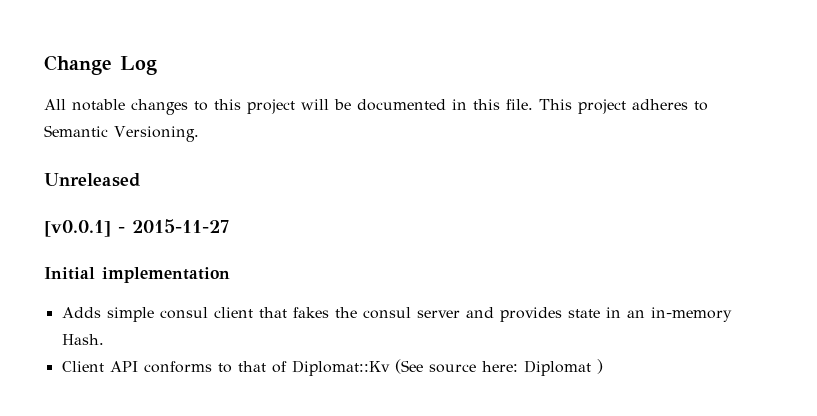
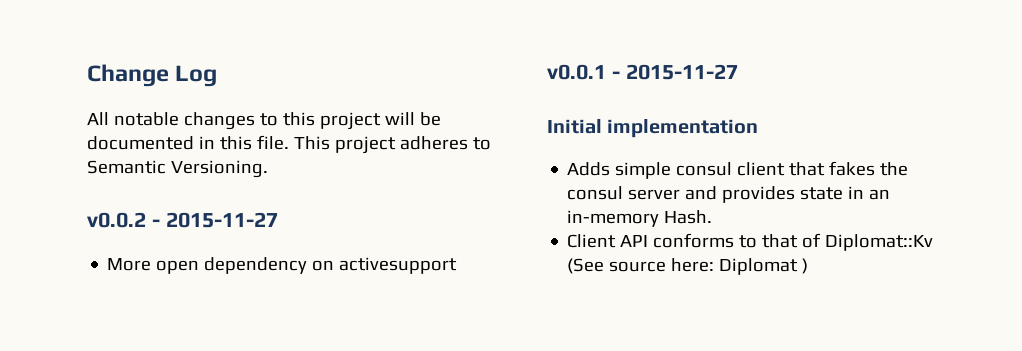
[44,173,141,187] [44,220,111,237] Unreleased // [v0.0.1] -> [87,212,278,228] [107,257,458,274] [547,64,606,80] v0.0.2 - 2015-11-27 // More open dependency on activesupport // v0.0.1

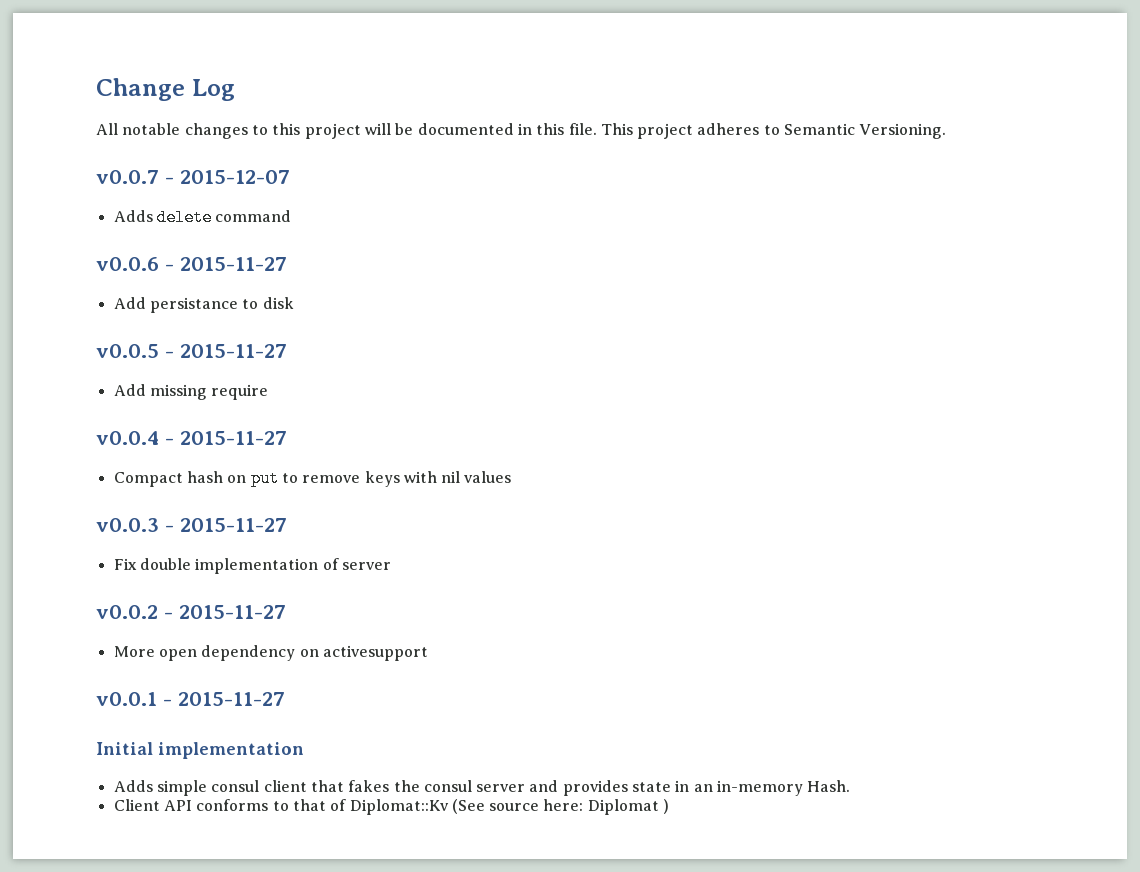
(268, 169) none -> [96,170,290,184] [113,209,292,226] [96,257,287,271] [113,297,294,313] [96,344,287,358] [113,384,269,400] [96,431,287,445] [113,470,512,487] [96,518,287,532] [113,558,391,574] // v0.0.7 - 2015-12-07 // Adds delete command // v0.0.6 - 2015-11-27 // Add persistance to disk // v0.0.5 - 2015-11-27 // Add missing require // v0.0.4 - 2015-11-27 // Compact hash on put to remove keys with nil values // v0.0.3 - 2015-11-27 // Fix double implementation of server

